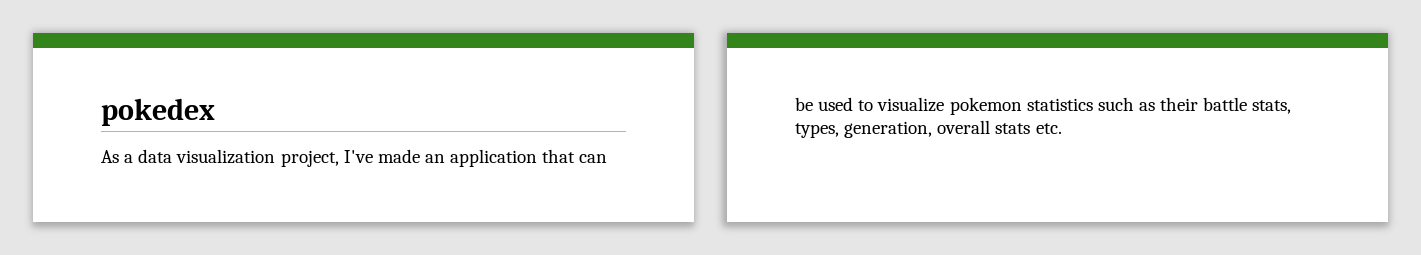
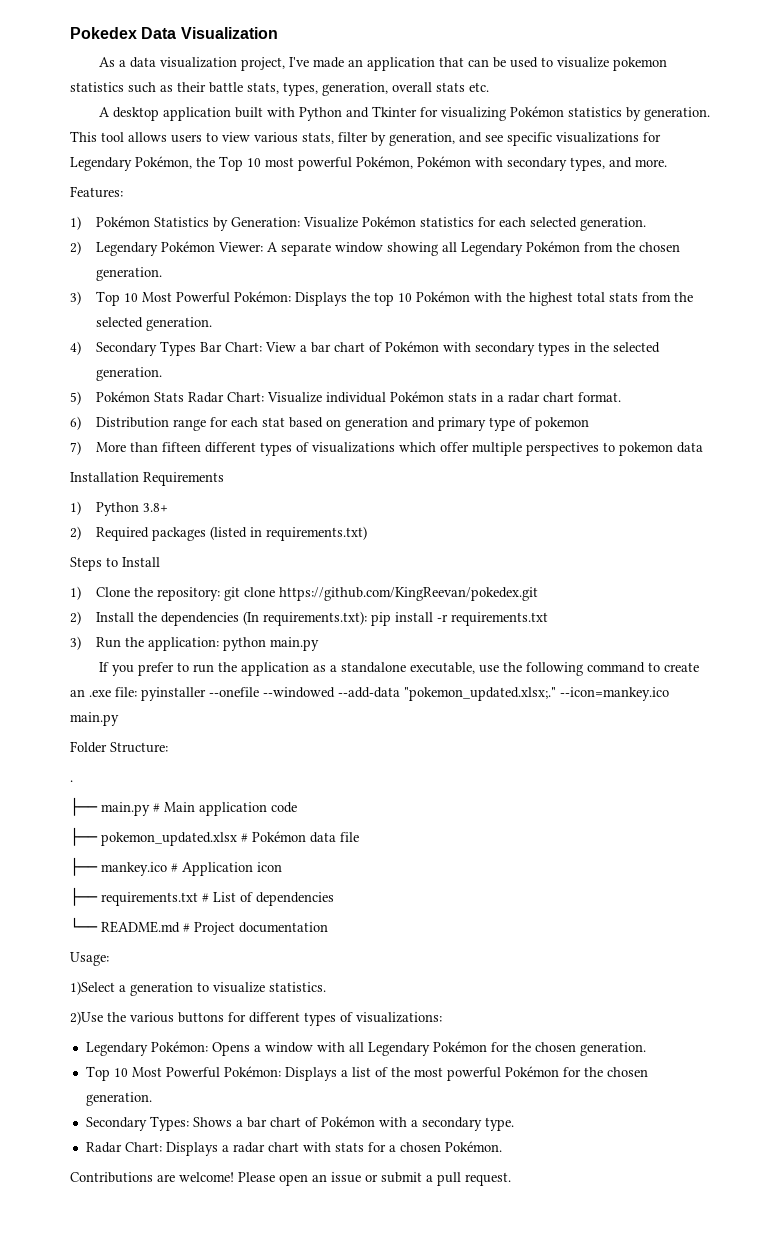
[101,98,215,126] pokedex -> [70,27,278,39] Pokedex Data Visualization
(1062, 128) none -> [98,106,710,121] [70,131,661,146] [70,156,667,171] [70,186,123,198] [70,216,647,231] [70,241,681,256] [96,267,163,281] [70,291,694,306] [96,317,213,331] [70,341,661,356] [96,367,163,381] [70,391,622,405] [70,416,590,431] [70,441,704,456] [70,472,224,486] [70,501,169,516] [70,526,368,541] [70,557,160,571] [70,586,539,601] [70,611,549,626] [70,636,320,651] [98,662,699,676] [70,687,669,701] [70,712,119,726] [70,741,168,753] [70,780,73,782] [70,797,297,816] [70,827,359,846] [70,857,282,876] [70,887,334,906] [70,917,328,935] [70,952,109,966] [70,981,326,996] [70,1011,442,1026] [85,1041,646,1056] [85,1066,648,1081] [85,1092,152,1106] [85,1116,514,1131] [85,1141,502,1156] [70,1172,511,1186] // A desktop application built with Python and Tkinter for visualizing Pokémon statistics by generation. This tool allows users to view various stats, filter by generation, and see specific visualizations for Legendary Pokémon, the Top 10 most powerful Pokémon, Pokémon with secondary types, and more. // Features: // 1) Pokémon Statistics by Generation: Visualize Pokémon statistics for each selected generation. // 2) Legendary Pokémon Viewer: A separate window showing all Legendary Pokémon from the chosen generation. // 3) Top 10 Most Powerful Pokémon: Displays the top 10 Pokémon with the highest total stats from the selected generation. // 4) Secondary Types Bar Chart: View a bar chart of Pokémon with secondary types in the selected generation. // 5) Pokémon Stats Radar Chart: Visualize individual Pokémon stats in a radar chart format. // 6) Distribution range for each stat based on generation and primary type of pokemon // 7) More than fifteen different types of visualizations which offer multiple perspectives to pokemon data // Installation Requirements // 1) Python 3.8+ // 2) Required packages (listed in requirements.txt) // Steps to Install // 1) Clone the repository: git clone https://github.com/KingReevan/pokedex.git // 2) Install the dependencies (In requirements.txt): pip install -r requirements.txt // 3) Run the application: python main.py // If you prefer to run the application as a standalone executable, use the following command to create an .exe file: pyinstaller --onefile --windowed --add-data "pokemon_updated.xlsx;." --icon=mankey.ico main.py // Folder Structure: // . // ├── main.py # Main application code // ├── pokemon_updated.xlsx # Pokémon data file // ├── mankey.ico # Application icon // ├── requirements.txt # List of dependencies // └── README.md # Project documentation // Usage: // 1)Select a generation to visualize statistics. // 2)Use the various buttons for different types of visualizations: // Legendary Pokémon: Opens a window with all Legendary Pokémon for the chosen generation. // Top 10 Most Powerful Pokémon: Displays a list of the most powerful Pokémon for the chosen generation. // Secondary Types: Shows a bar chart of Pokémon with a secondary type. // Radar Chart: Displays a radar chart with stats for a chosen Pokémon. // Contributions are welcome! Please open an issue or submit a pull request.

